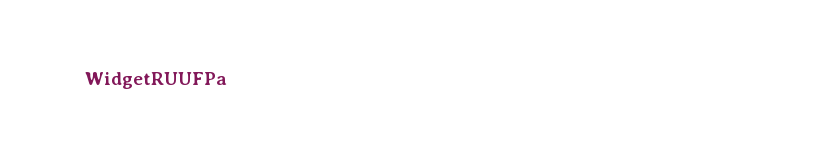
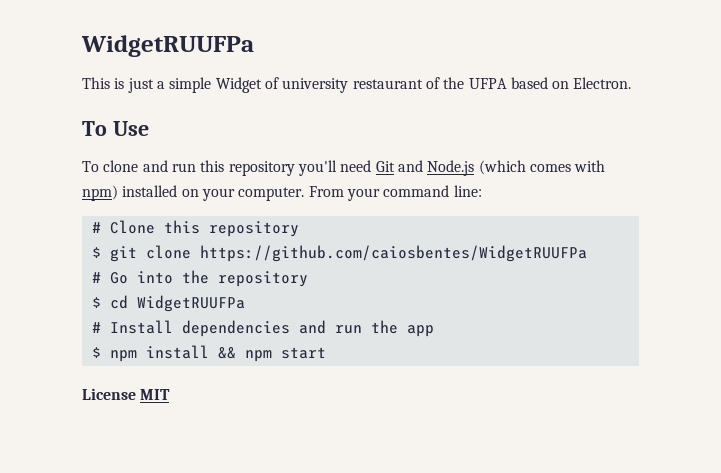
[85,72,227,89] WidgetRUUFPa -> [81,35,254,57] [82,77,632,93] [82,121,149,136] [82,160,606,176] [82,185,482,201] [91,220,299,237] [91,245,587,262] [91,270,308,287] [91,295,245,312] [91,320,434,337] [91,345,326,362] [82,388,171,400] WidgetRUUFPa // This is just a simple Widget of university restaurant of the UFPA based on Electron. // To Use // To clone and run this repository you'll need Git and Node.js (which comes with npm) installed on your computer. From your command line: // # Clone this repository // $ git clone https://github.com/caiosbentes/WidgetRUUFPa // # Go into the repository // $ cd WidgetRUUFPa // # Install dependencies and run the app // $ npm install && npm start // License MIT

